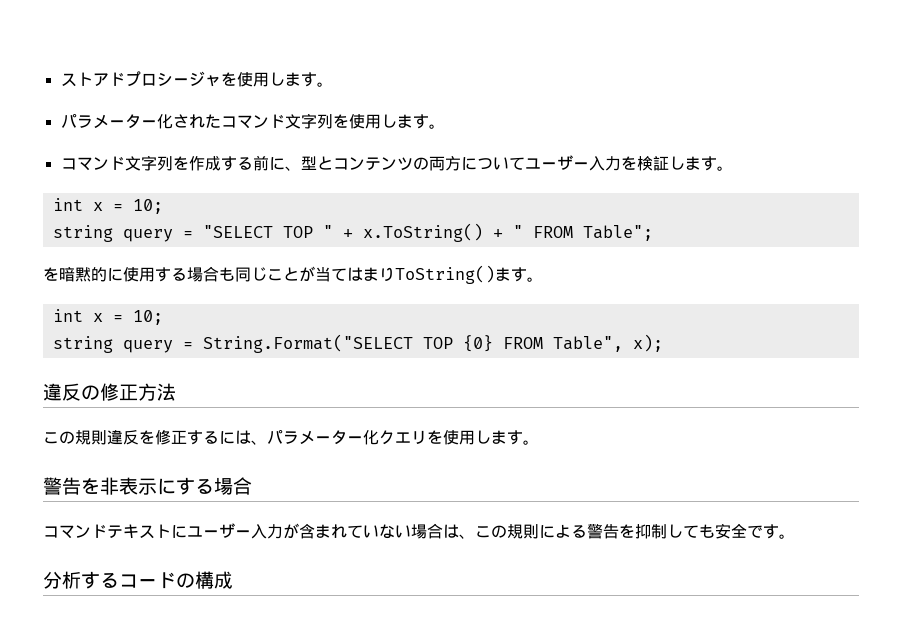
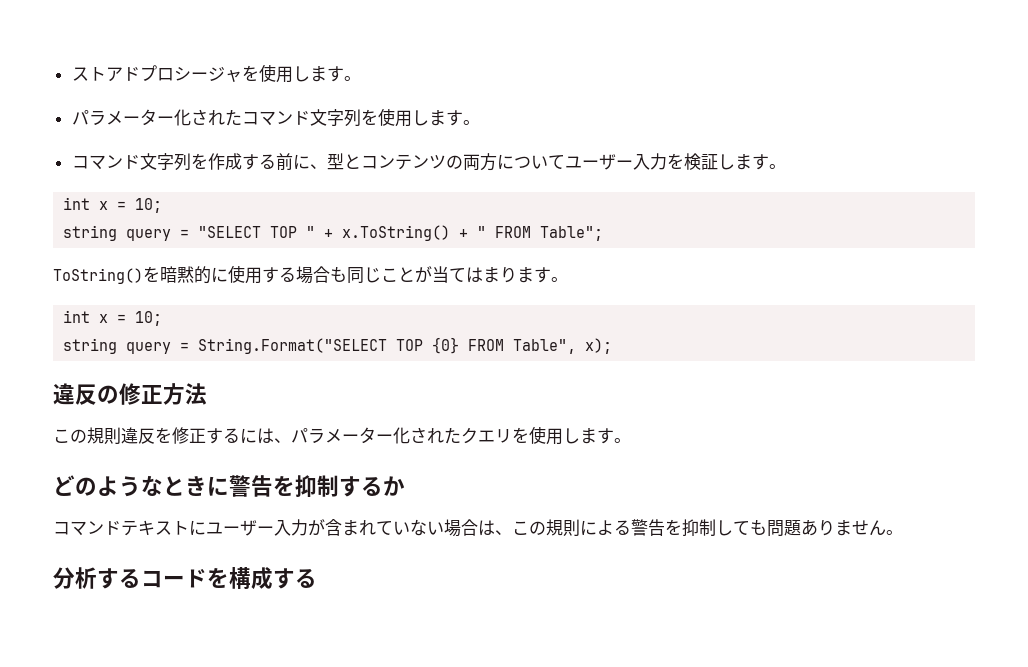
(653, 233) none -> [53,268,143,284] ToString()
[395,265,495,284] ToString() -> (517, 275) none
(379, 437) none -> [410,427,461,444] された
[43,477,252,495] 警告を非表示にする場合 -> [53,475,405,497] どのようなときに警告を抑制するか
[715,523,779,539] 安全です -> [767,519,886,537] 問題ありません
[176,571,233,589] の構成 -> [207,567,317,590] を構成する

